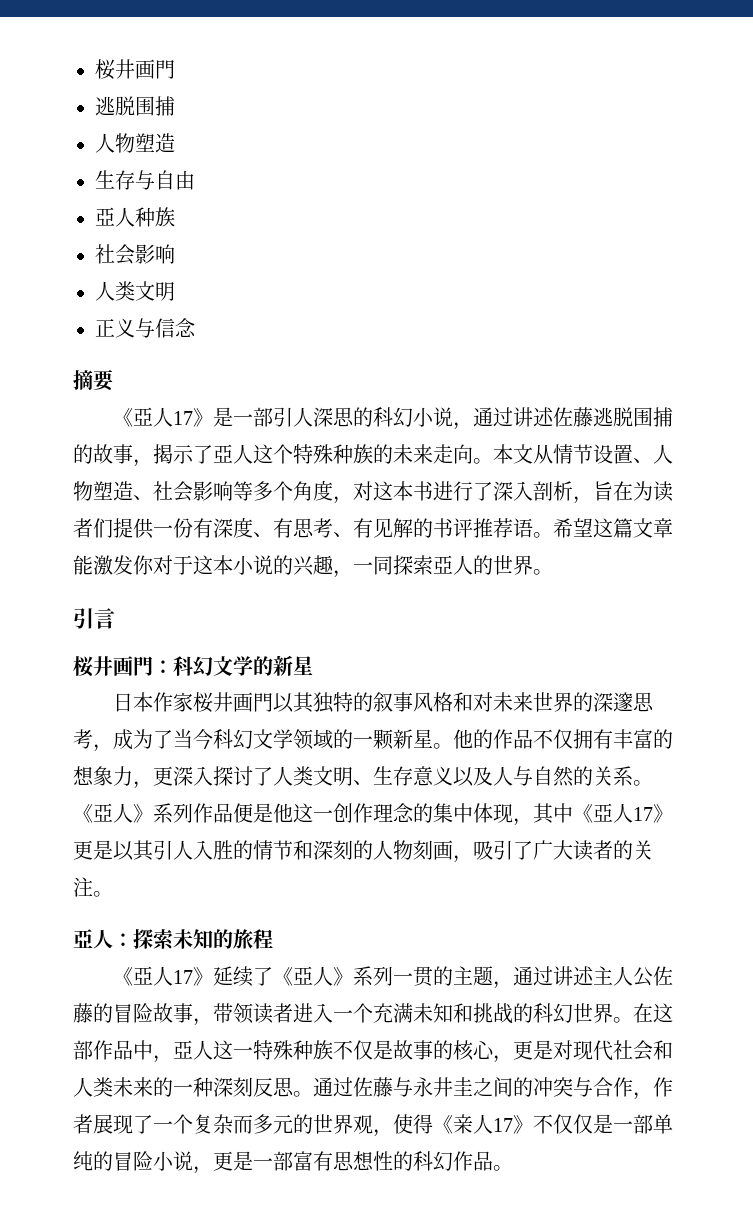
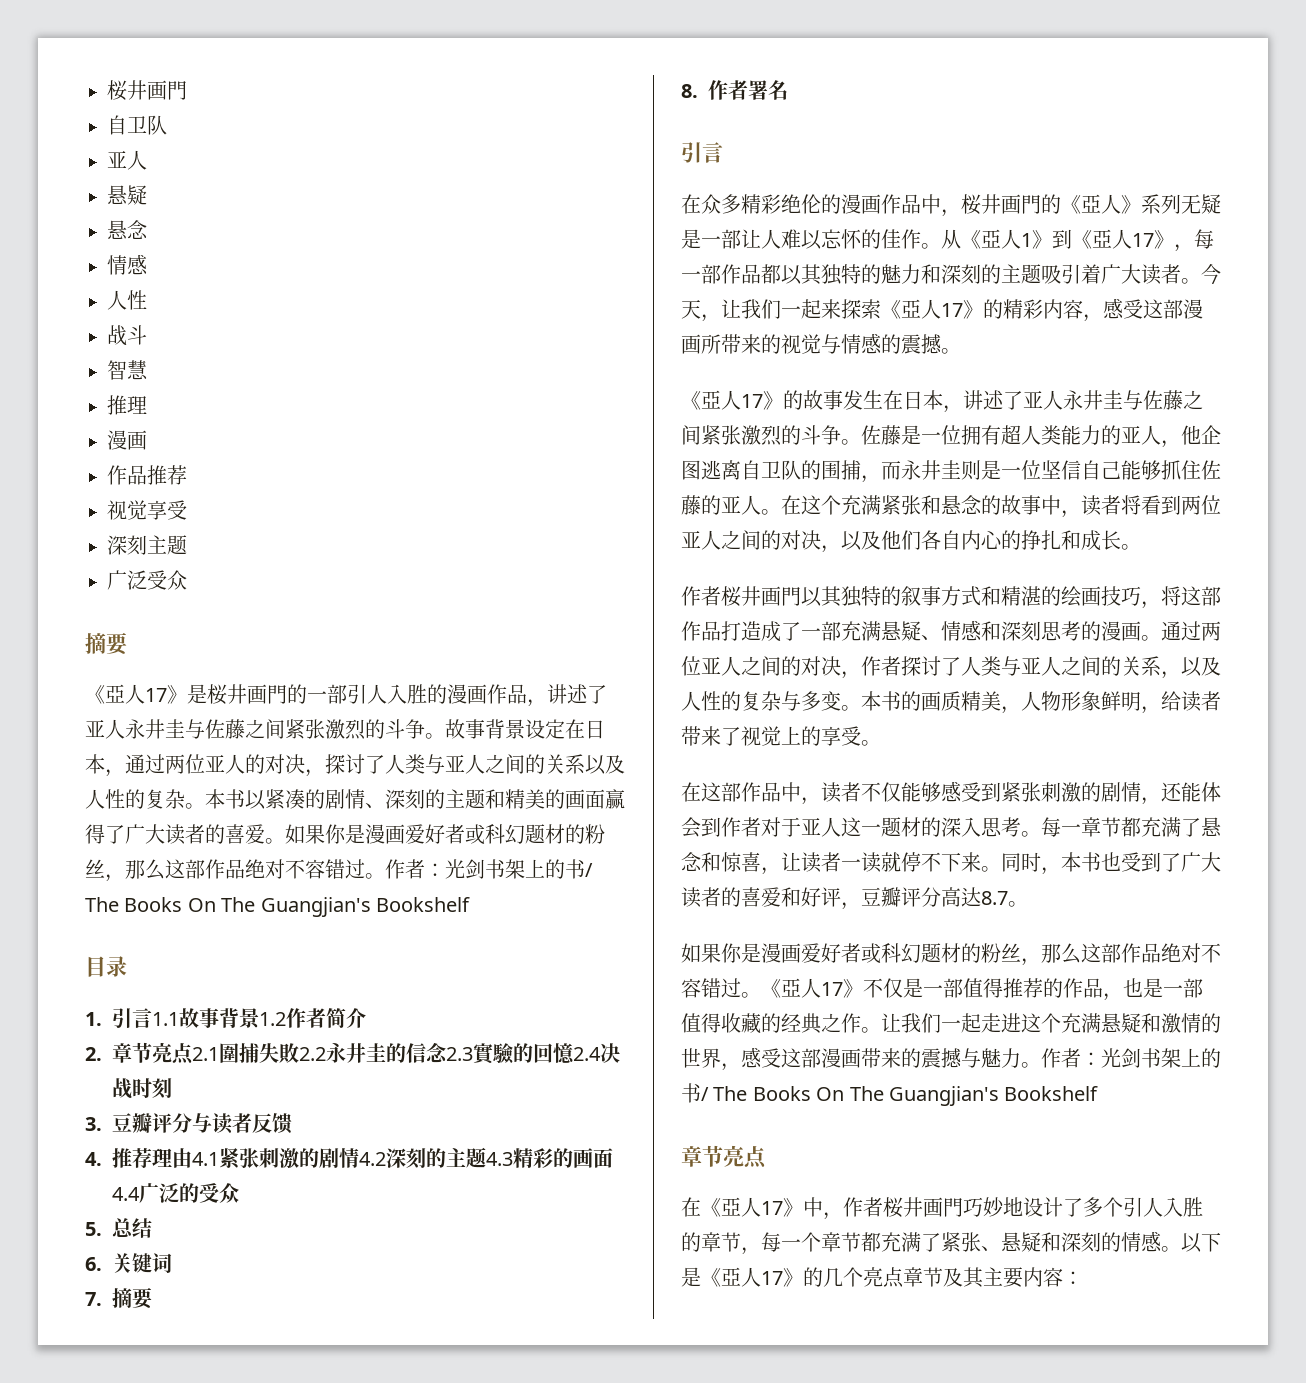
[95,96,175,116] [95,133,175,153] [95,170,195,190] [95,207,175,227] [95,244,175,265] [95,281,175,301] [95,318,196,338] 逃脱围捕 // 人物塑造 // 生存与自由 // 亞人种族 // 社会影响 // 人类文明 // 正义与信念 -> [107,115,167,135] [107,150,147,170] [107,185,147,205] [107,220,148,240] [107,254,148,275] [107,290,147,310] [107,325,147,346] [107,360,148,380] [107,395,147,415] [107,430,147,450] [107,465,187,485] [107,500,187,520] [107,535,187,555] [107,570,187,590] 自卫队 // 亚人 // 悬疑 // 悬念 // 情感 // 人性 // 战斗 // 智慧 // 推理 // 漫画 // 作品推荐 // 视觉享受 // 深刻主题 // 广泛受众
[233,407,674,430] [73,444,673,467] [73,480,673,504] [73,517,673,539] [73,555,553,578] [73,608,115,629] [73,655,313,677] [113,692,194,712] 一部引人深思的科幻小说，通过讲述佐藤逃脱围捕的故事，揭示了亞人这个特殊种族的未来走向。本文从情节设置、人物塑造、社会影响等多个角度，对这本书进行了深入剖析，旨在为读者们提供一份有深度、有思考、有见解的书评推荐语。希望这篇文章能激发你对于这本小说的兴趣，一同探索亞人的世界。 // 引言 // 桜井画門：科幻文学的新星 // 日本作家 -> [207,684,607,707] [85,719,605,740] [85,754,625,777] [85,789,625,810] [85,824,605,845] [85,859,593,882] [85,897,470,917] [85,956,127,977] [85,1008,366,1029] [85,1042,620,1065] [112,1078,172,1099] [85,1113,292,1134] [85,1147,613,1169] [112,1183,239,1203] [85,1218,152,1238] [85,1253,172,1273] [85,1288,153,1309] [681,80,788,100] [681,142,723,163] [681,194,1221,217] [681,229,1214,252] [681,264,1221,285] [681,298,1203,322] [681,333,961,354] [681,390,1203,413] [681,425,1221,448] [681,460,1221,483] [681,495,1221,518] [681,530,1141,553] [681,586,721,606] 桜井画門的一部引人入胜的漫画作品，讲述了亚人永井圭与佐藤之间紧张激烈的斗争。故事背景设定在日本，通过两位亚人的对决，探讨了人类与亚人之间的关系以及人性的复杂。本书以紧凑的剧情、深刻的主题和精美的画面赢得了广大读者的喜爱。如果你是漫画爱好者或科幻题材的粉丝，那么这部作品绝对不容错过。作者：光剑书架上的书/ The Books On The Guangjian's Bookshelf // 目录 // 1.引言1.1故事背景1.2作者简介 // 2.章节亮点2.1圍捕失敗2.2永井圭的信念2.3實驗的回憶2.4决战时刻 // 3.豆瓣评分与读者反馈 // 4.推荐理由4.1紧张刺激的剧情4.2深刻的主题4.3精彩的画面4.4广泛的受众 // 5.总结 // 6.关键词 // 7.摘要 // 8.作者署名 // 引言 // 在众多精彩绝伦的漫画作品中，桜井画門的《亞人》系列无疑是一部让人难以忘怀的佳作。从《亞人1》到《亞人17》，每一部作品都以其独特的魅力和深刻的主题吸引着广大读者。今天，让我们一起来探索《亞人17》的精彩内容，感受这部漫画所带来的视觉与情感的震撼。 // 《亞人17》的故事发生在日本，讲述了亚人永井圭与佐藤之间紧张激烈的斗争。佐藤是一位拥有超人类能力的亚人，他企图逃离自卫队的围捕，而永井圭则是一位坚信自己能够抓住佐藤的亚人。在这个充满紧张和悬念的故事中，读者将看到两位亚人之间的对决，以及他们各自内心的挣扎和成长。 // 作者
[413,692,655,712] [73,729,673,752] [73,766,653,789] [73,803,673,826] [73,840,653,863] [73,877,113,897] [73,929,273,950] [113,966,674,989] [73,1003,673,1026] [73,1040,673,1063] [73,1077,673,1100] [73,1114,673,1137] [73,1151,513,1174] 风格和对未来世界的深邃思考，成为了当今科幻文学领域的一颗新星。他的作品不仅拥有丰富的想象力，更深入探讨了人类文明、生存意义以及人与自然的关系。《亞人》系列作品便是他这一创作理念的集中体现，其中《亞人17》更是以其引人入胜的情节和深刻的人物刻画，吸引了广大读者的关注。 // 亞人：探索未知的旅程 // 《亞人17》延续了《亞人》系列一贯的主题，通过讲述主人公佐藤的冒险故事，带领读者进入一个充满未知和挑战的科幻世界。在这部作品中，亞人这一特殊种族不仅是故事的核心，更是对现代社会和人类未来的一种深刻反思。通过佐藤与永井圭之间的冲突与合作，作者展现了一个复杂而多元的世界观，使得《亲人17》不仅仅是一部单纯的冒险小说，更是一部富有思想性的科幻作品。 -> [941,586,1221,609] [681,620,1221,642] [681,656,1221,679] [681,691,1221,714] [681,726,881,746] [681,781,1221,805] [681,817,1222,838] [681,852,1221,875] [681,887,1028,910] [681,943,1221,966] [681,978,1203,1001] [681,1013,1221,1034] [681,1047,1221,1071] [681,1083,1099,1106] [681,1145,767,1169] [681,1197,1203,1220] [681,1231,1221,1255] [681,1267,1083,1288] 方式和精湛的绘画技巧，将这部作品打造成了一部充满悬疑、情感和深刻思考的漫画。通过两位亚人之间的对决，作者探讨了人类与亚人之间的关系，以及人性的复杂与多变。本书的画质精美，人物形象鲜明，给读者带来了视觉上的享受。 // 在这部作品中，读者不仅能够感受到紧张刺激的剧情，还能体会到作者对于亚人这一题材的深入思考。每一章节都充满了悬念和惊喜，让读者一读就停不下来。同时，本书也受到了广大读者的喜爱和好评，豆瓣评分高达8.7。 // 如果你是漫画爱好者或科幻题材的粉丝，那么这部作品绝对不容错过。《亞人17》不仅是一部值得推荐的作品，也是一部值得收藏的经典之作。让我们一起走进这个充满悬疑和激情的世界，感受这部漫画带来的震撼与魅力。作者：光剑书架上的书/ The Books On The Guangjian's Bookshelf // 章节亮点 // 在《亞人17》中，作者桜井画門巧妙地设计了多个引人入胜的章节，每一个章节都充满了紧张、悬疑和深刻的情感。以下是《亞人17》的几个亮点章节及其主要内容：

